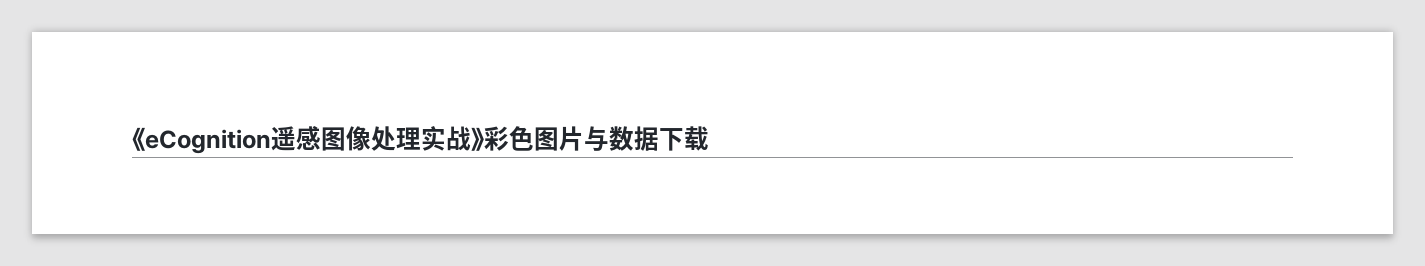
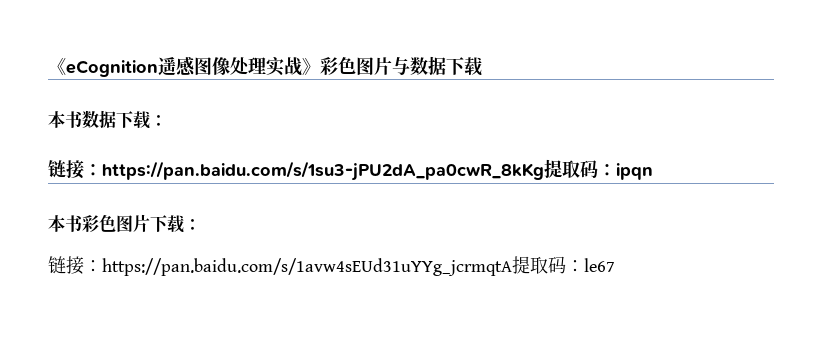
(709, 138) none -> [48,110,167,129] [48,159,653,181] [48,214,201,233] [48,256,615,276] // 本书数据下载： // 链接：https://pan.baidu.com/s/1su3-jPU2dA_pa0cwR_8kKg提取码：ipqn // 本书彩色图片下载： // 链接：https://pan.baidu.com/s/1avw4sEUd31uYYg_jcrmqtA提取码：le67

